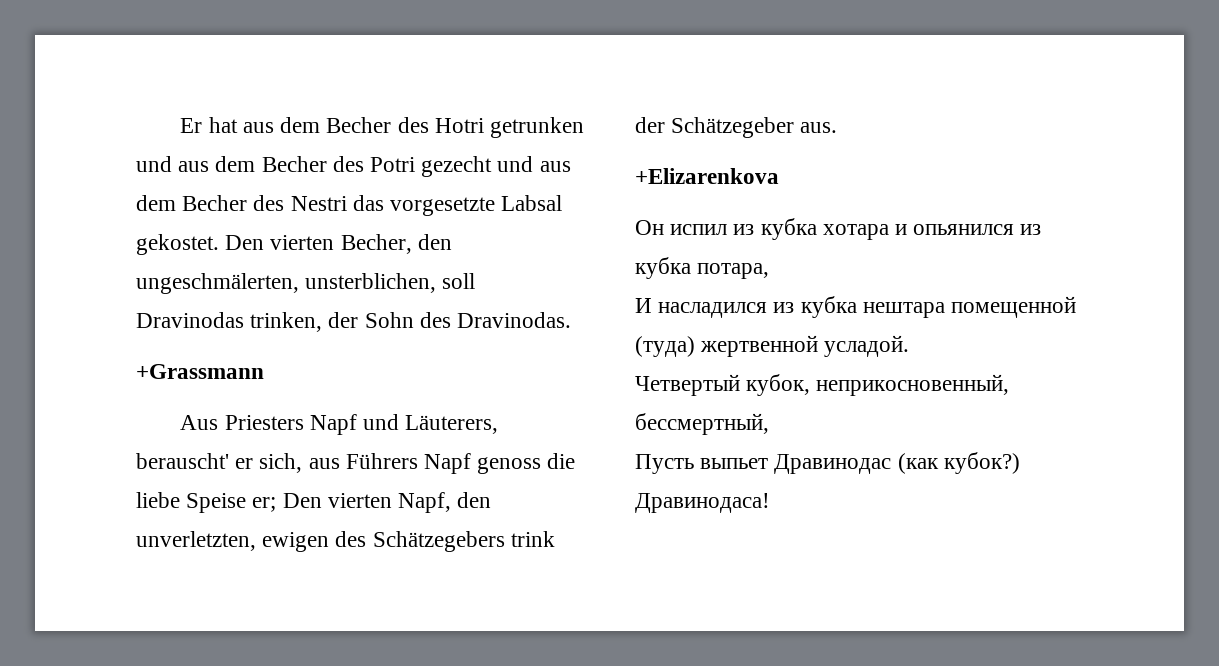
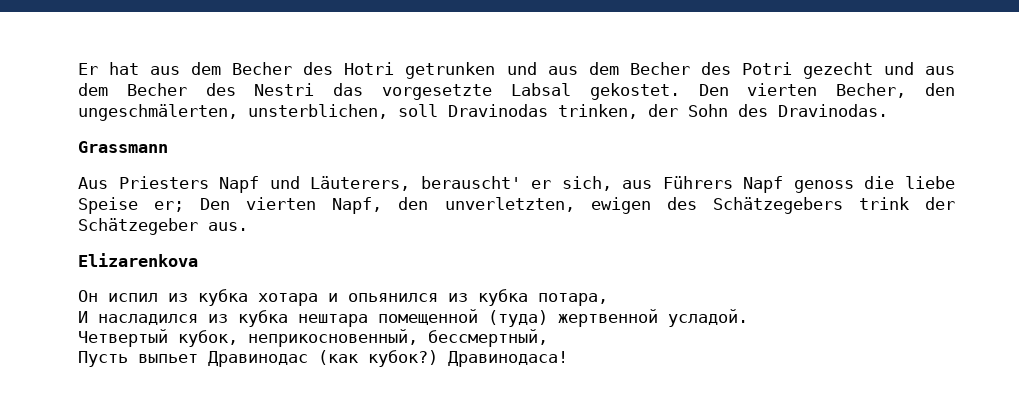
[136,364,264,379] +Grassmann -> [78,141,168,153] Grassmann
[635,168,779,184] +Elizarenkova -> [78,253,198,267] Elizarenkova

